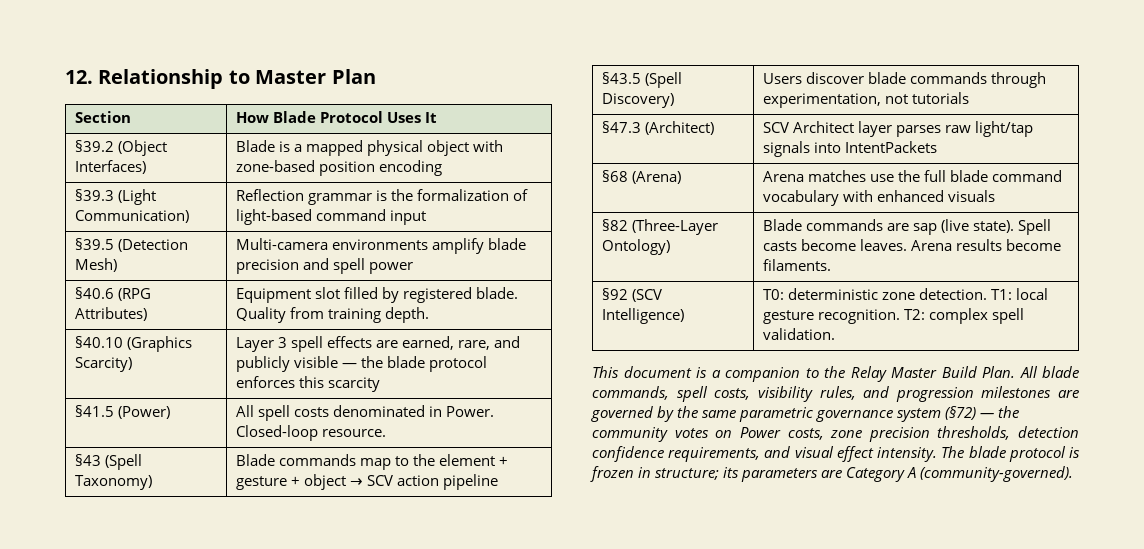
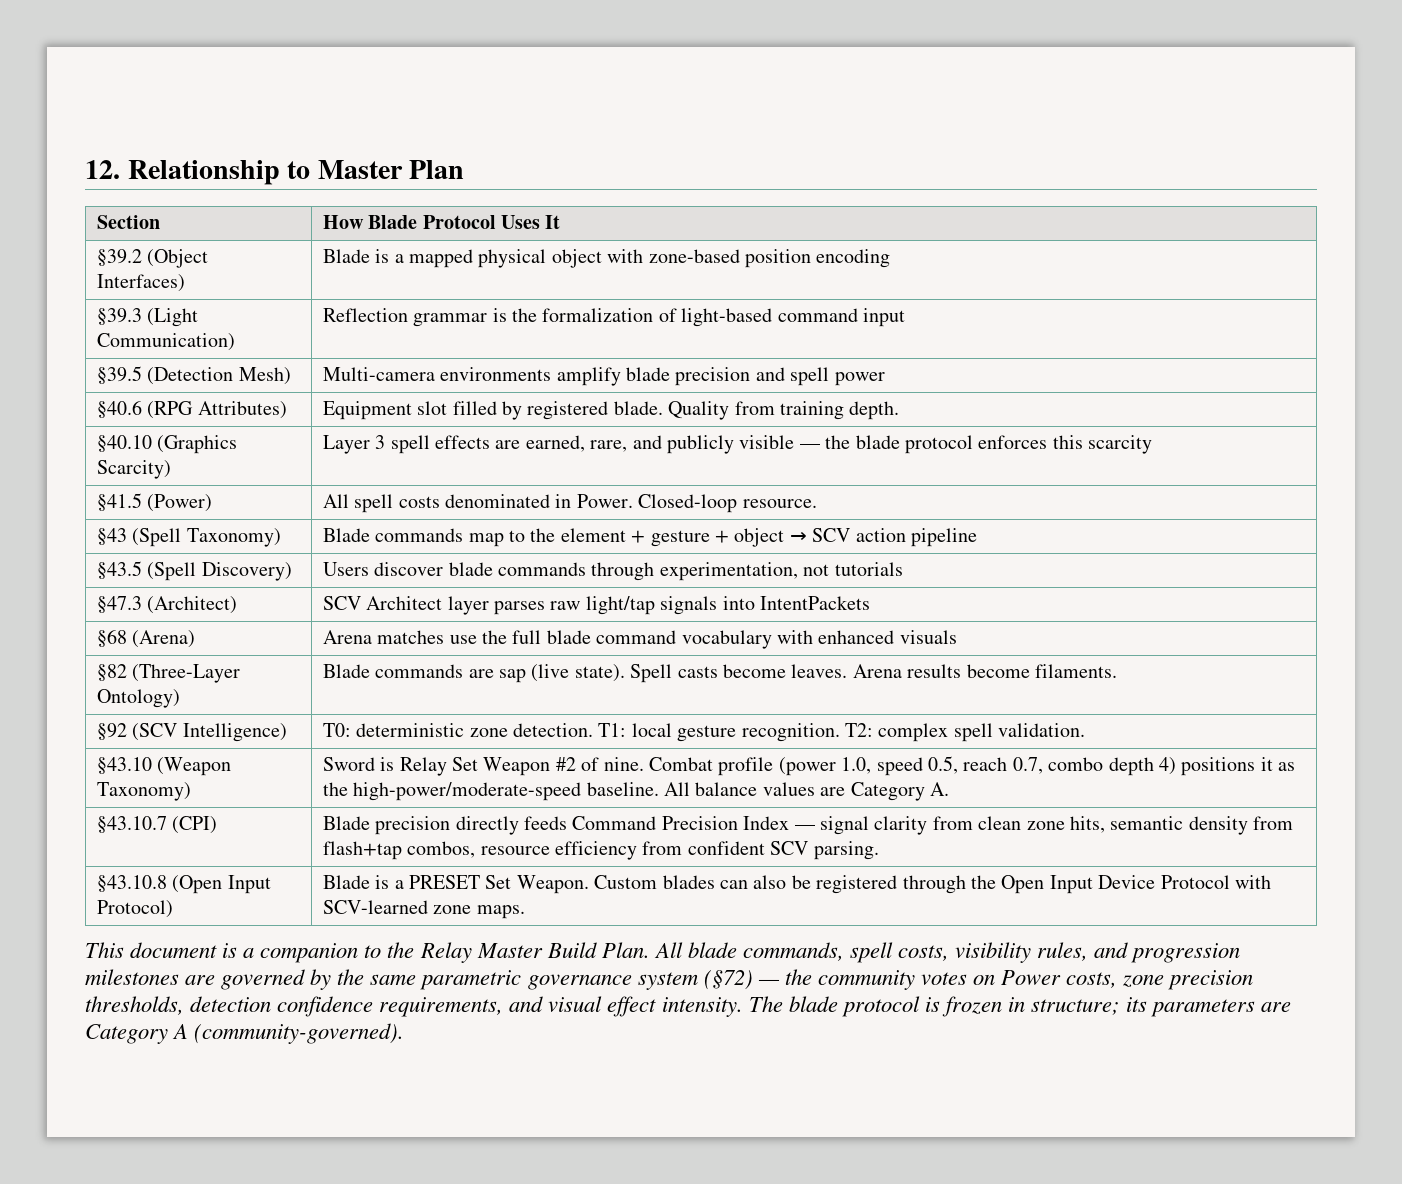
(836, 334) none -> [96,757,232,776] [96,782,191,801] [322,756,1296,776] [322,782,949,801] [96,816,218,834] [322,816,1294,835] [322,841,879,860] [96,875,271,894] [96,900,173,918] [322,875,1271,894] [322,900,525,919] // §43.10 (Weapon Taxonomy) | Sword is Relay Set Weapon #2 of nine. Combat profile (power 1.0, speed 0.5, reach 0.7, combo depth 4) positions it as the high-power/moderate-speed baseline. All balance values are Category A. // §43.10.7 (CPI) | Blade precision directly feeds Command Precision Index — signal clarity from clean zone hits, semantic density from flash+tap combos, resource efficiency from confident SCV parsing. // §43.10.8 (Open Input Protocol) | Blade is a PRESET Set Weapon. Custom blades can also be registered through the Open Input Device Protocol with SCV-learned zone maps.

